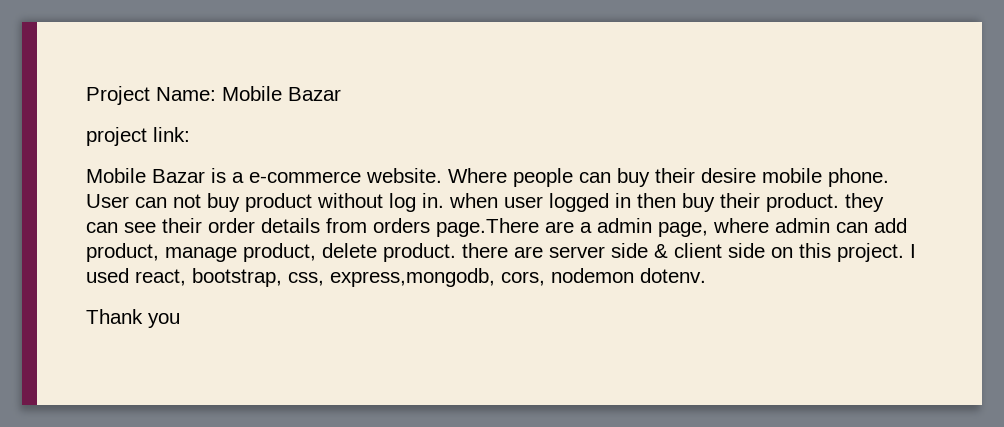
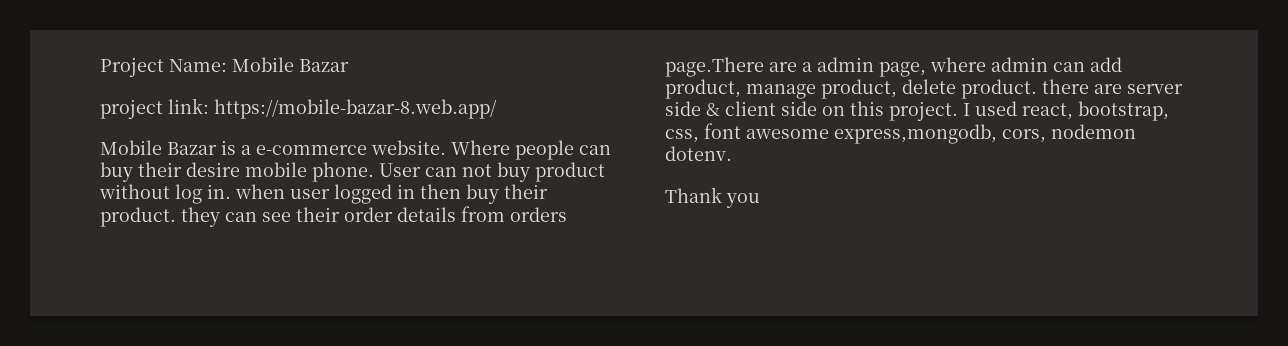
(190, 134) none -> [214,99,497,119] https://mobile-bazar-8.web.app/
(324, 279) none -> [704,123,829,139] font awesome

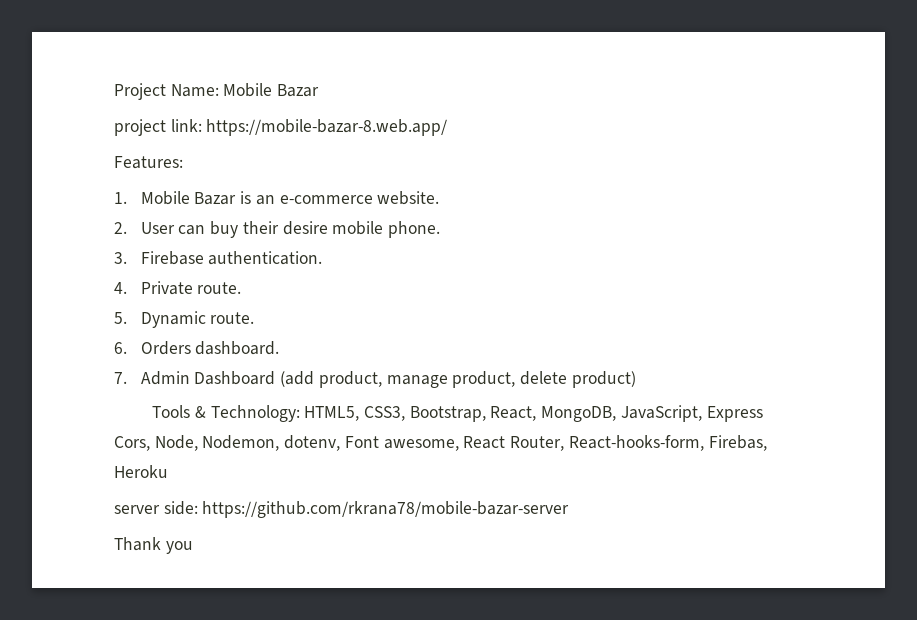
(497, 109) none -> [114,156,183,169] [114,192,127,204] Features: // 1.
[241,145,251,155] a -> [255,195,275,205] an
[451,140,574,160] Where people -> [114,222,175,234] // 2. User
[379,162,605,182] [99,184,548,204] [100,206,567,227] [665,57,1122,77] [665,79,1183,99] [665,101,1169,121] [665,123,1136,144] [665,146,732,161] User can not buy product without log in. when user logged in then buy their product. they can see their order details from orders page.There are a admin page, where admin can add product, manage product, delete product. there are server side & client side on this project. I used react, bootstrap, css, font awesome express,mongodb, cors, nodemon dotenv. -> [114,251,323,265] [114,281,242,295] [114,311,255,328] [114,341,280,355] [114,371,636,388] [152,405,763,422] [114,435,767,451] [114,465,168,478] [114,501,570,518] // 3. Firebase authentication. // 4. Private route. // 5. Dynamic route. // 6. Orders dashboard. // 7. Admin Dashboard (add product, manage product, delete product) // Tools & Technology: HTML5, CSS3, Bootstrap, React, MongoDB, JavaScript, Express Cors, Node, Nodemon, dotenv, Font awesome, React Router, React-hooks-form, Firebas, Heroku // server side: https://github.com/rkrana78/mobile-bazar-server

